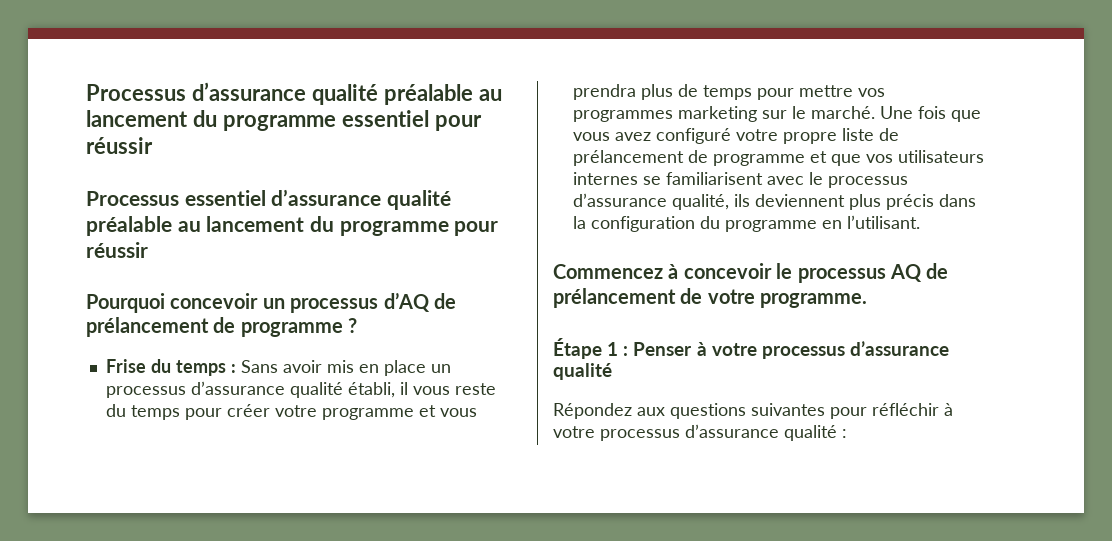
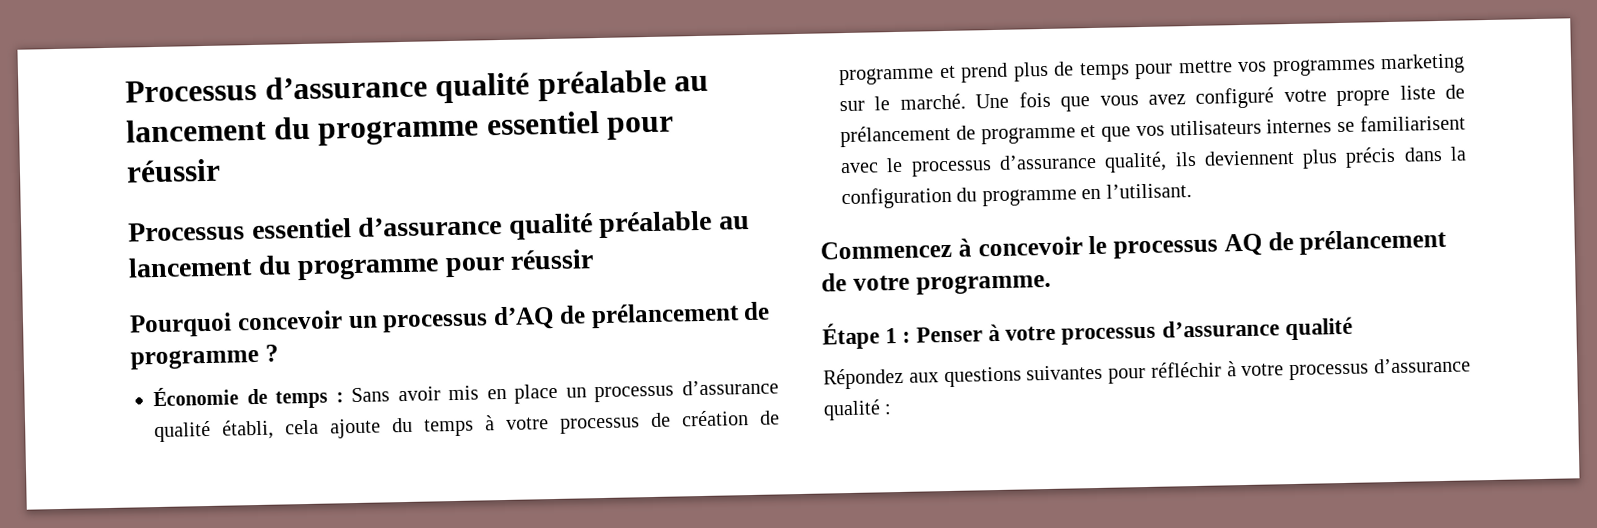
[105,359,171,373] Frise du -> [153,386,268,407] Économie de
[399,382,496,395] [105,404,477,420] [572,84,636,100] il vous reste du temps pour créer votre programme et vous prendra -> [285,410,780,439] [839,62,1008,86] cela ajoute du temps à votre processus de création de programme et prend

